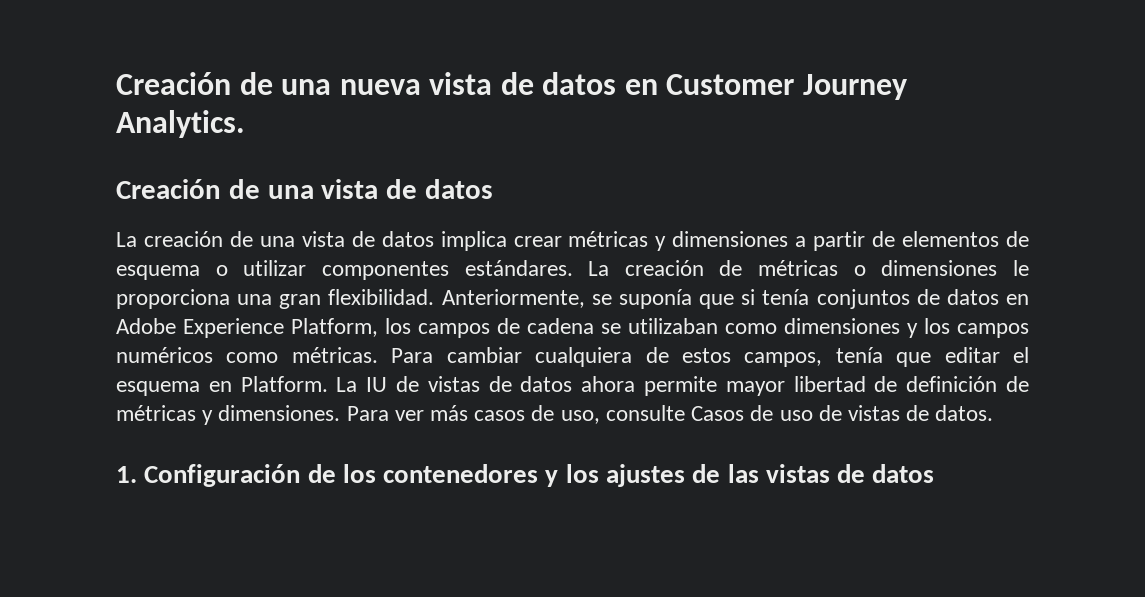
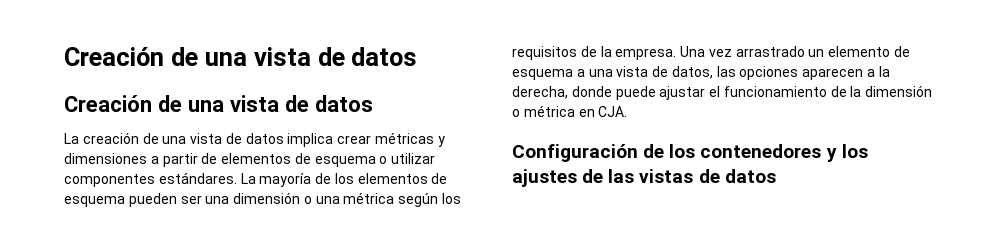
[116,72,907,100] [116,110,245,138] Creación de una nueva vista de datos en Customer Journey Analytics. -> [64,47,418,66] Creación de una vista de datos
[624,260,1029,276] [116,289,1030,309] [116,318,1029,338] [116,347,1029,367] [116,376,1029,396] [116,405,994,425] [116,466,137,483] creación de métricas o dimensiones le proporciona una gran flexibilidad. Anteriormente, se suponía que si tenía conjuntos de datos en Adobe Experience Platform, los campos de cadena se utilizaban como dimensiones y los campos numéricos como métricas. Para cambiar cualquiera de estos campos, tenía que editar el esquema en Platform. La IU de vistas de datos ahora permite mayor libertad de definición de métricas y dimensiones. Para ver más casos de uso, consulte Casos de uso de vistas de datos. // 1. -> [259,173,448,187] [64,192,462,207] [512,46,911,60] [512,66,890,80] [512,85,933,100] [512,105,628,117] mayoría de los elementos de esquema pueden ser una dimensión o una métrica según los requisitos de la empresa. Una vez arrastrado un elemento de esquema a una vista de datos, las opciones aparecen a la derecha, donde puede ajustar el funcionamiento de la dimensión o métrica en CJA. //

